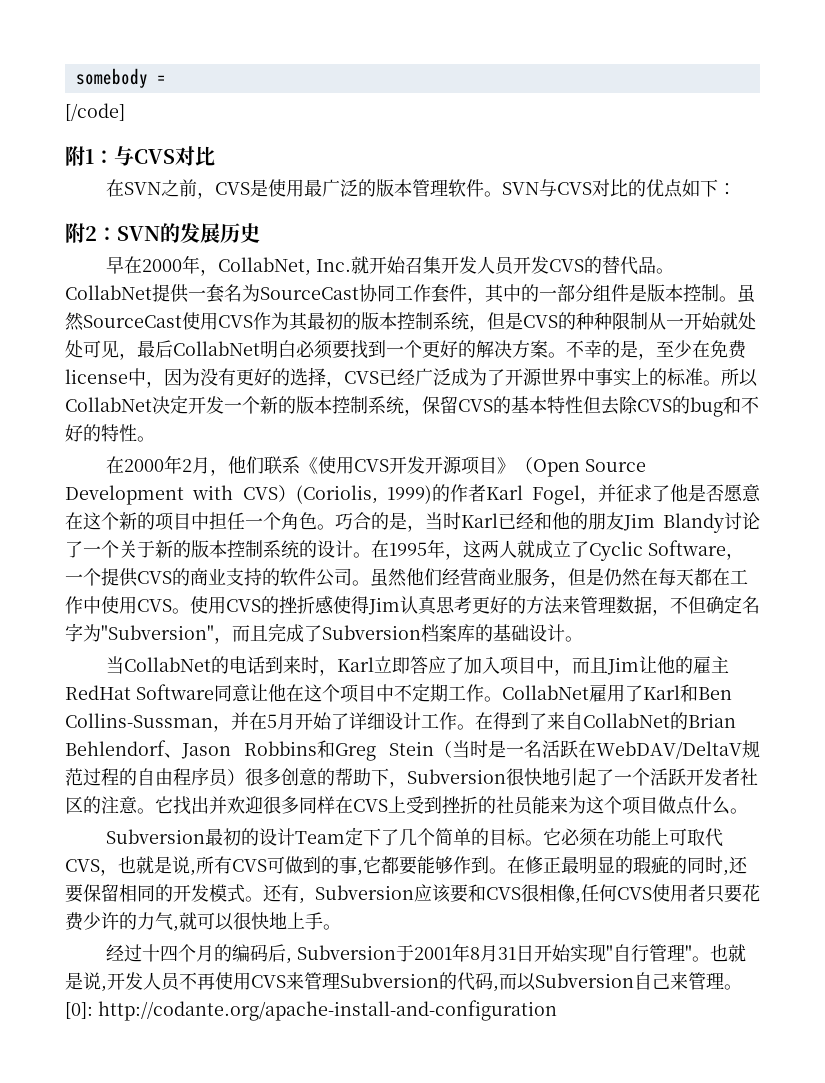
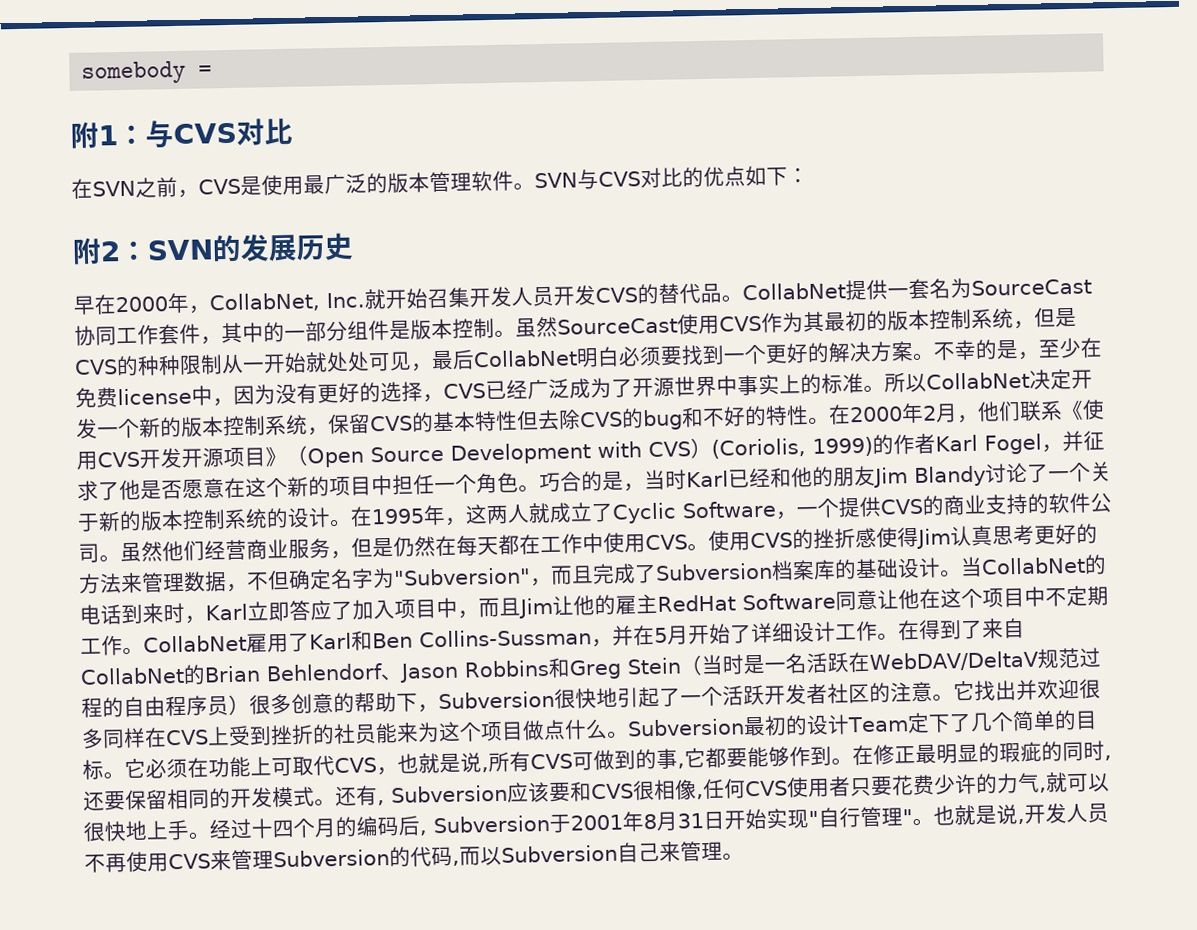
[65,103,125,121] // [/code] -> (213, 71) none
(155, 439) // -> (830, 421) none
(583, 639) // -> (962, 573) none
(748, 811) // -> (629, 734) none
(341, 927) // -> (211, 835) none
[65,1000,557,1021] [0]: http://codante.org/apache-install-and-configuration -> (744, 856) none

